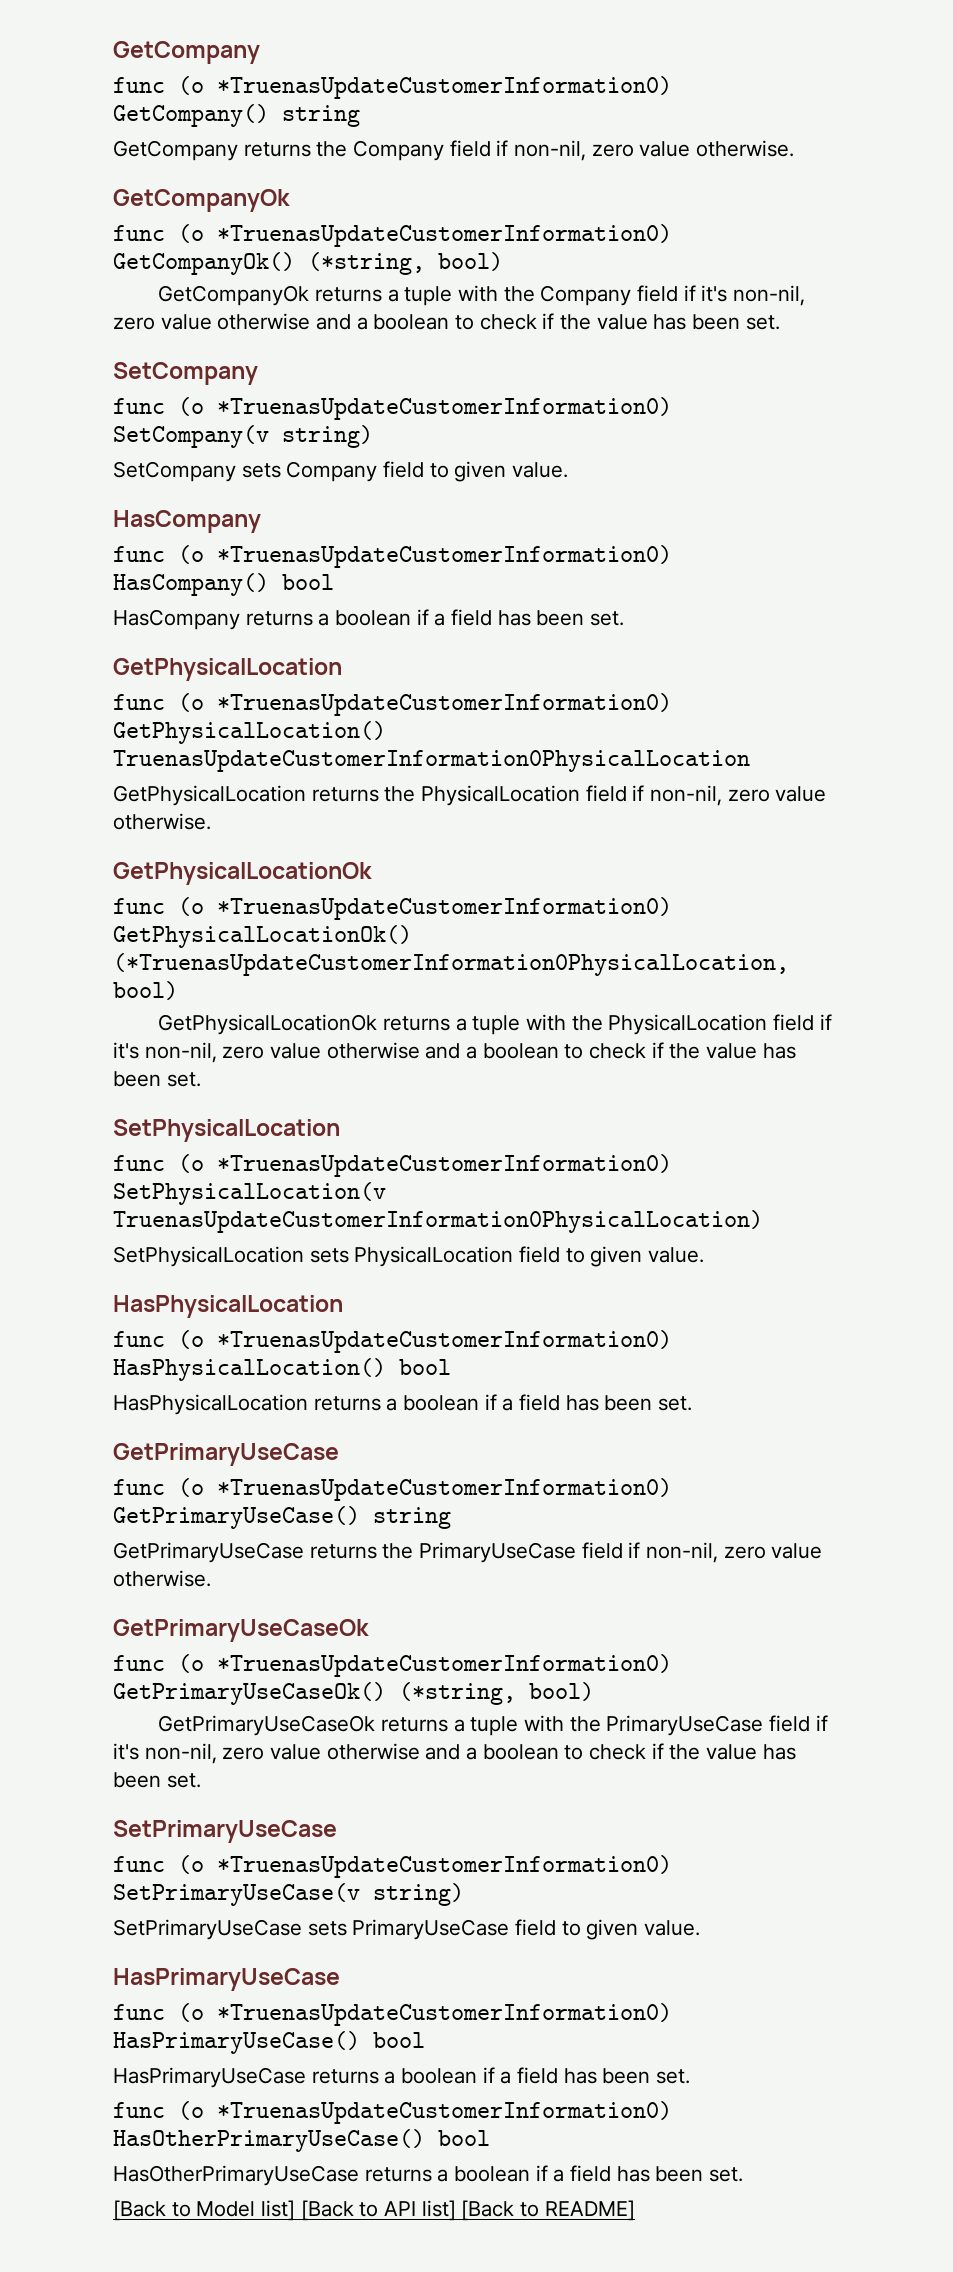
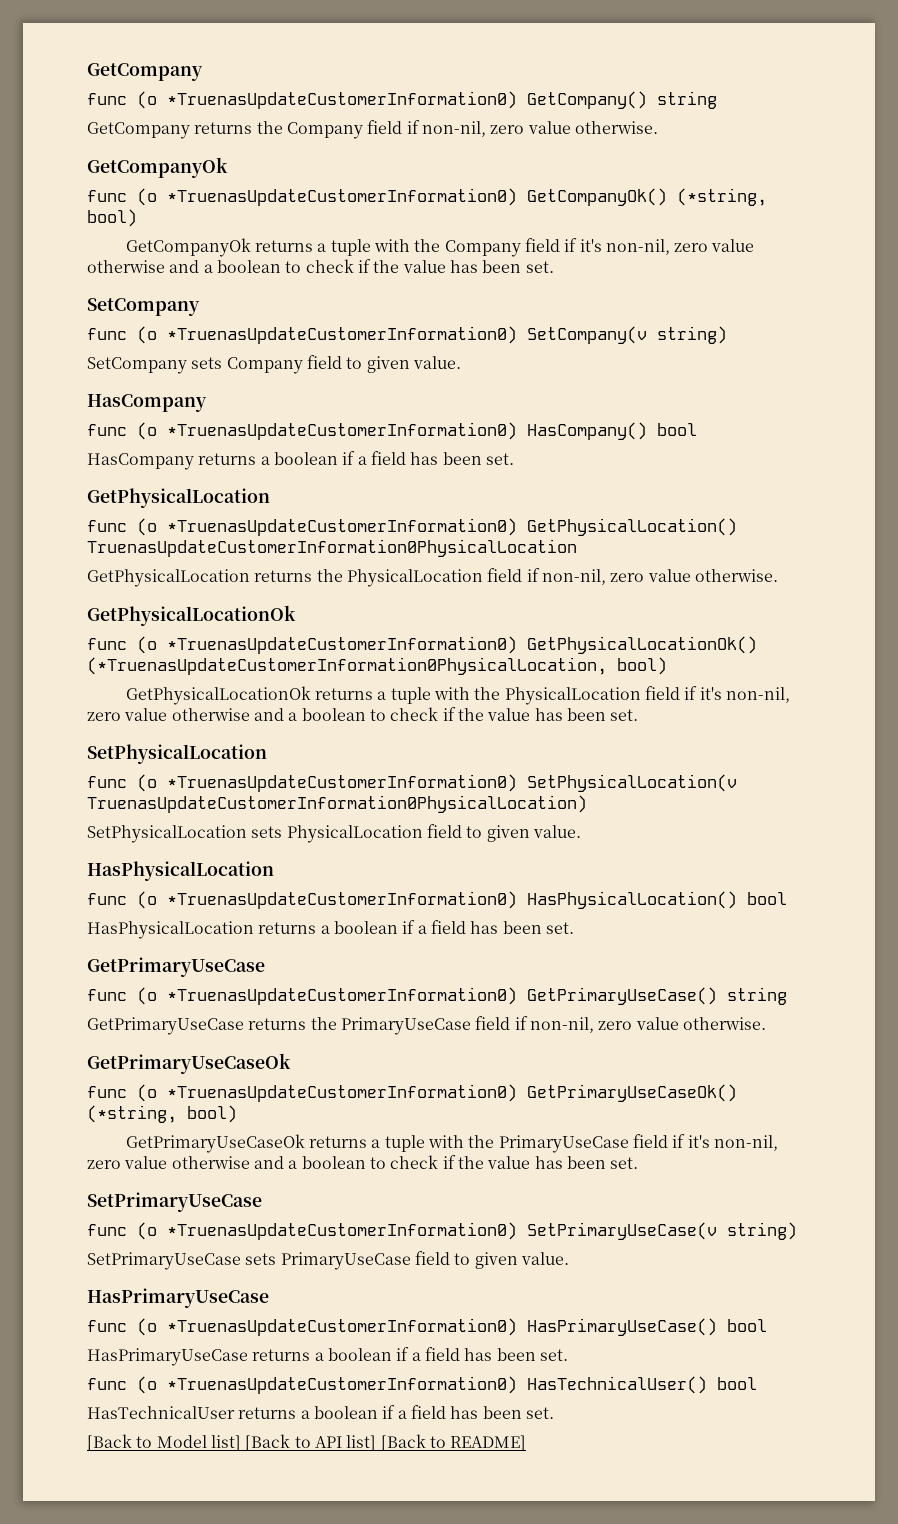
[113,2129,490,2152] [113,2165,359,2186] HasOtherPrimaryUseCase() bool // HasOtherPrimaryUseCase -> [527,1376,757,1394] [87,1406,235,1419] HasTechnicalUser() bool // HasTechnicalUser

